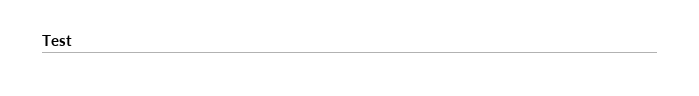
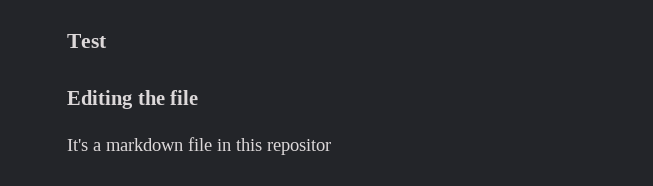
(72, 40) none -> [67,90,199,109] [67,137,331,155] // Editing the file // It's a markdown file in this repositor

